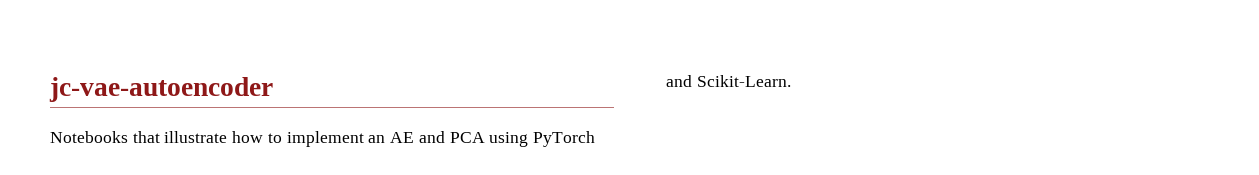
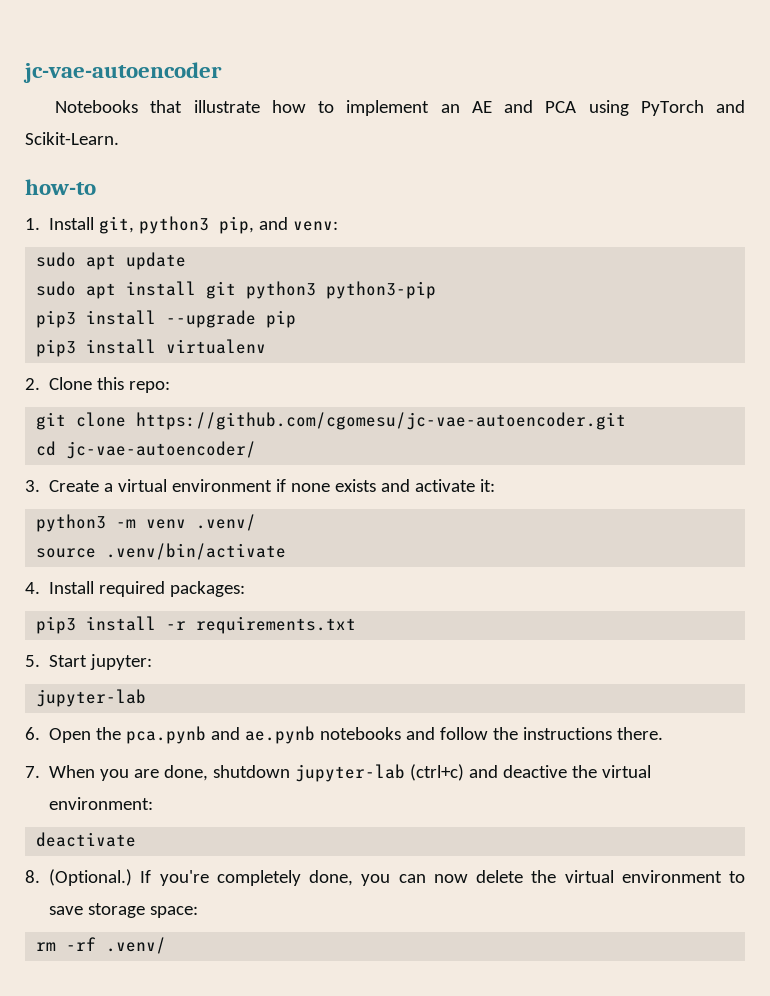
(791, 81) none -> [25,179,96,195] [25,216,339,234] [36,252,187,270] [36,281,437,299] [36,310,297,328] [36,339,267,357] [25,377,171,393] [36,412,627,430] [36,441,257,459] [25,479,496,492] [36,514,257,532] [36,543,287,560] [25,581,246,597] [36,616,357,634] [25,654,153,670] [36,689,147,707] [25,726,664,744] [25,764,652,782] [49,797,154,810] [36,832,137,847] [25,869,745,886] [49,903,199,918] [36,937,167,954] // how-to // 1. Install git, python3 pip, and venv: // sudo apt update // sudo apt install git python3 python3-pip // pip3 install --upgrade pip // pip3 install virtualenv // 2. Clone this repo: // git clone https://github.com/cgomesu/jc-vae-autoencoder.git // cd jc-vae-autoencoder/ // 3. Create a virtual environment if none exists and activate it: // python3 -m venv .venv/ // source .venv/bin/activate // 4. Install required packages: // pip3 install -r requirements.txt // 5. Start jupyter: // jupyter-lab // 6. Open the pca.pynb and ae.pynb notebooks and follow the instructions there. // 7. When you are done, shutdown jupyter-lab (ctrl+c) and deactive the virtual environment: // deactivate // 8. (Optional.) If you're completely done, you can now delete the virtual environment to save storage space: // rm -rf .venv/

